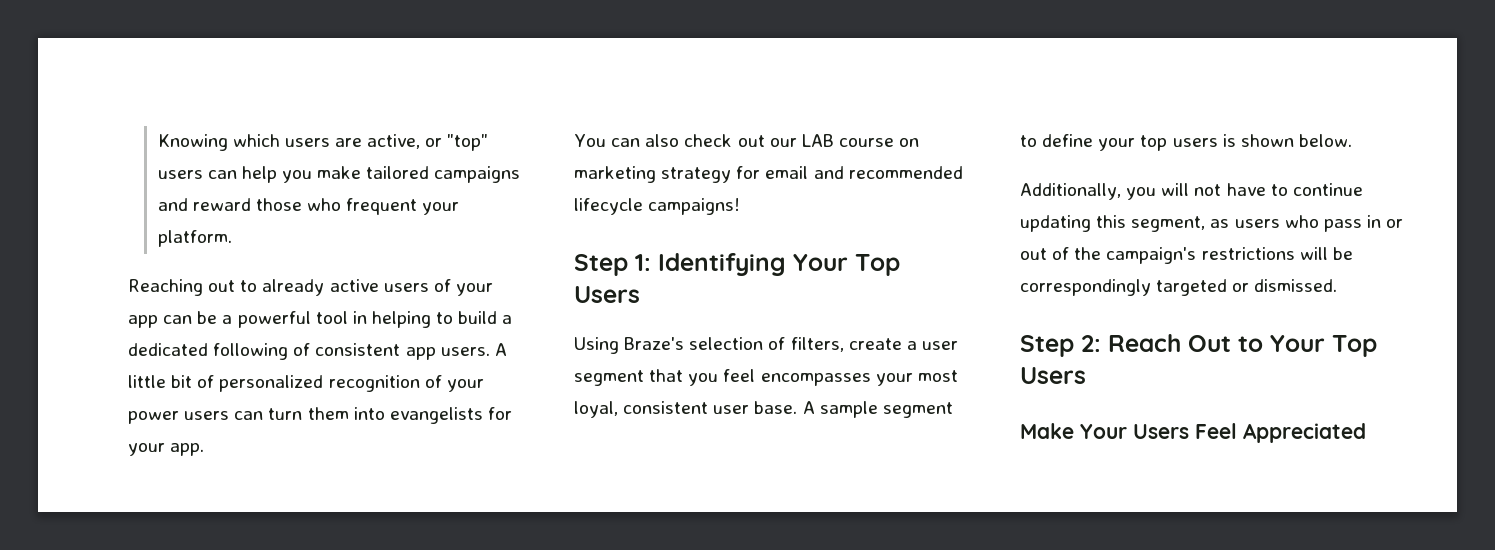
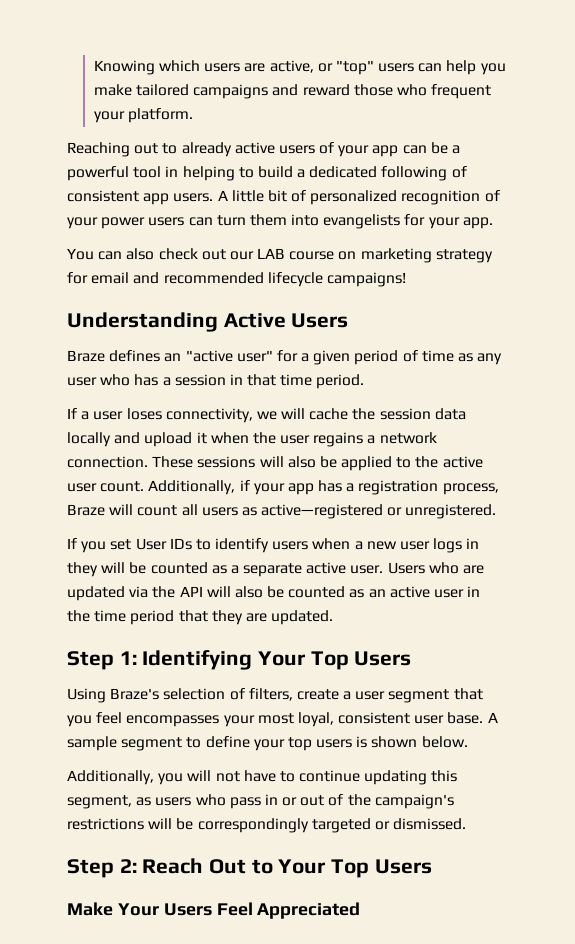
(741, 206) none -> [67,312,349,332] [67,350,503,365] [67,374,365,389] [67,408,466,423] [67,432,437,447] [67,456,483,471] [67,480,499,495] [67,504,497,519] [67,538,480,553] [67,562,485,577] [67,586,481,601] [67,610,334,625] // Understanding Active Users // Braze defines an "active user" for a given period of time as any user who has a session in that time period. // If a user loses connectivity, we will cache the session data locally and upload it when the user regains a network connection. These sessions will also be applied to the active user count. Additionally, if your app has a registration process, Braze will count all users as active—registered or unregistered. // If you set User IDs to identify users when a new user logs in they will be counted as a separate active user. Users who are updated via the API will also be counted as an active user in the time period that they are updated.

